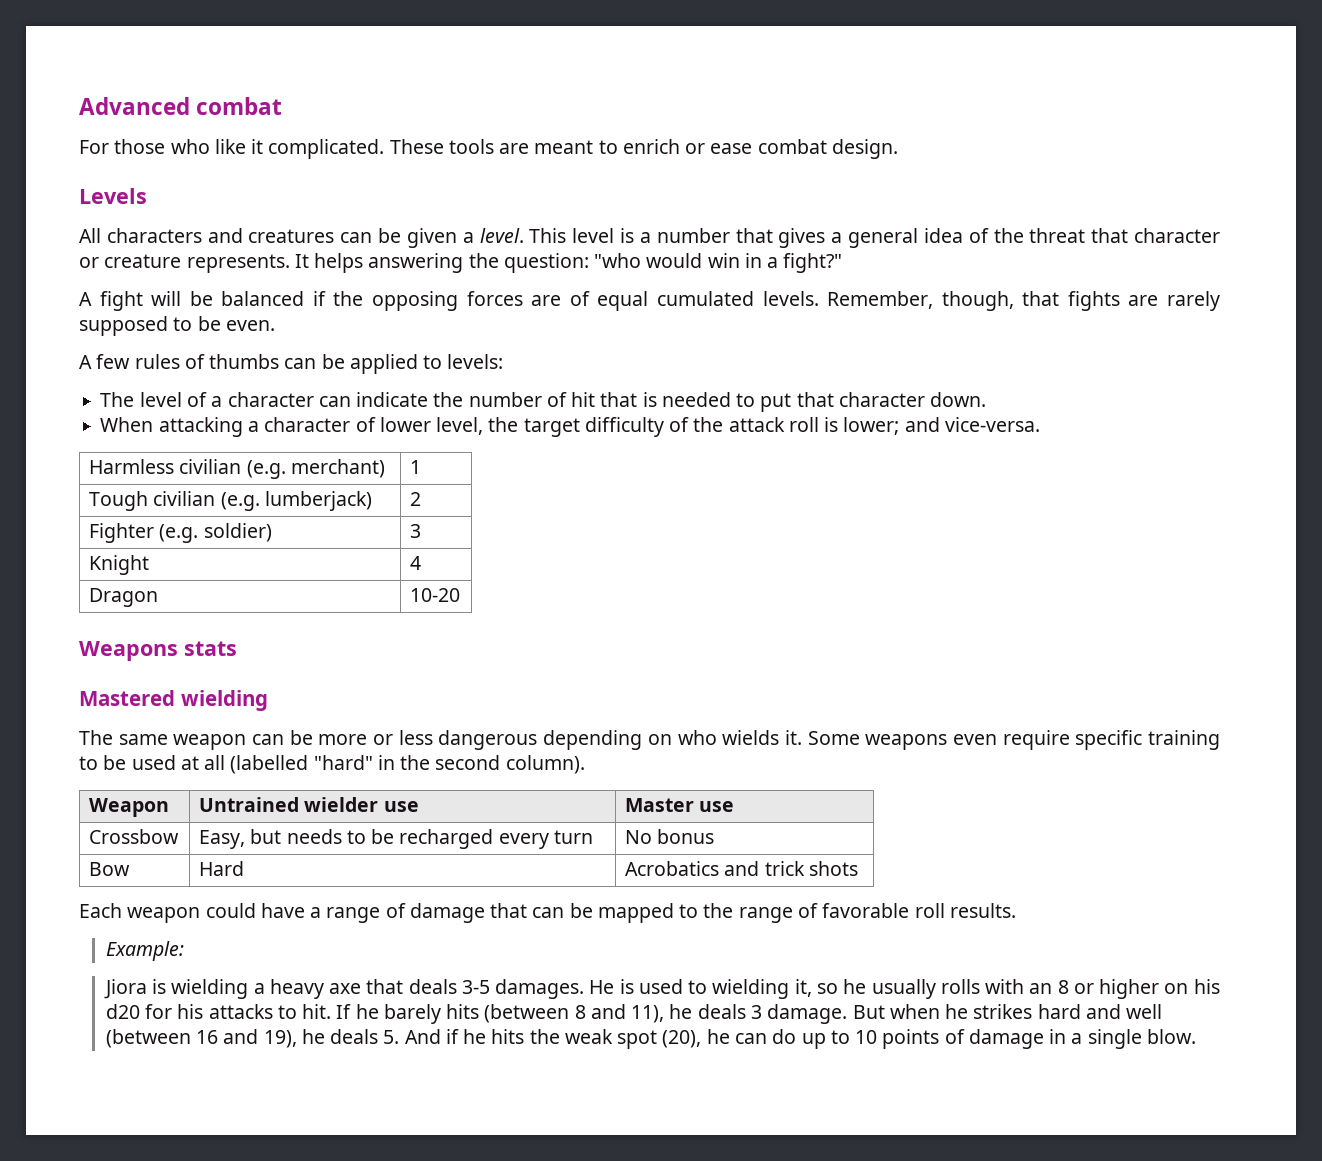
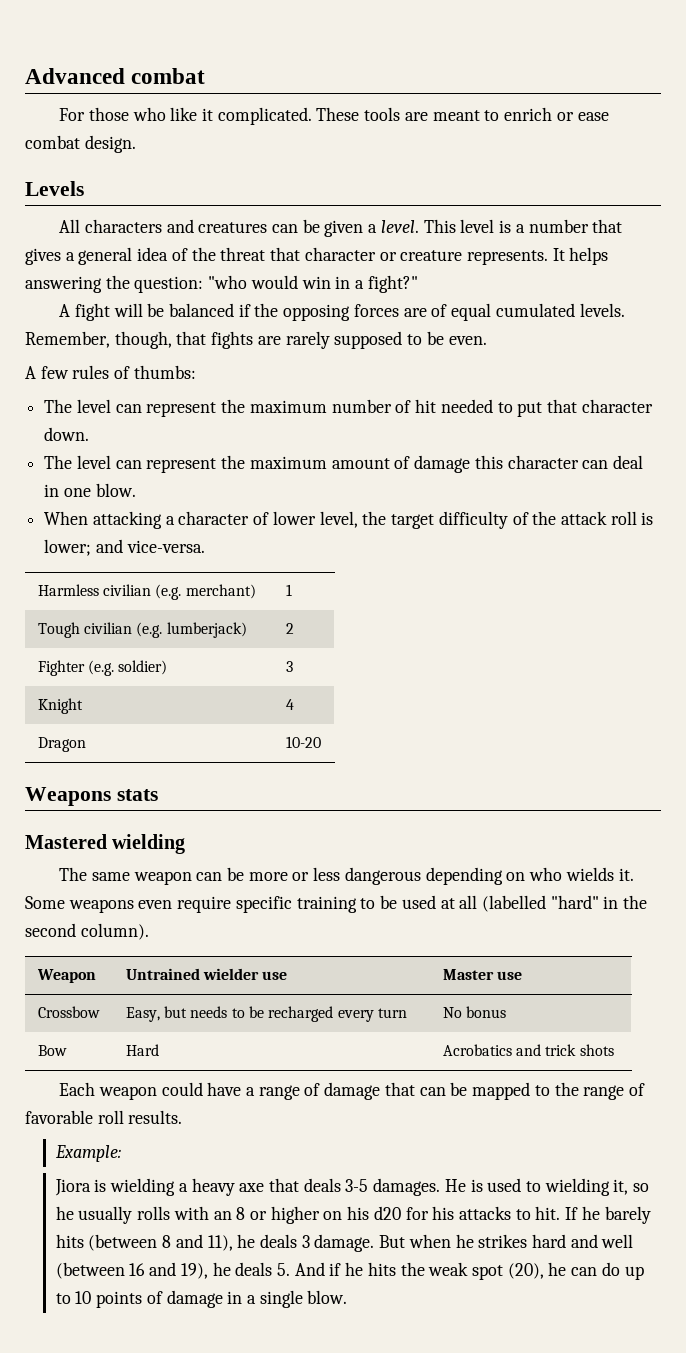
[209,354,504,374] [100,392,464,407] thumbs can be applied to levels: // The level of a character can indicate the -> [133,365,196,379] [44,399,327,417] thumbs: // The level can represent the maximum
[600,392,657,407] that is -> (437, 406) none
(987, 399) none -> [44,455,643,473] [44,483,136,497] // The level can represent the maximum amount of damage this character can deal in one blow.

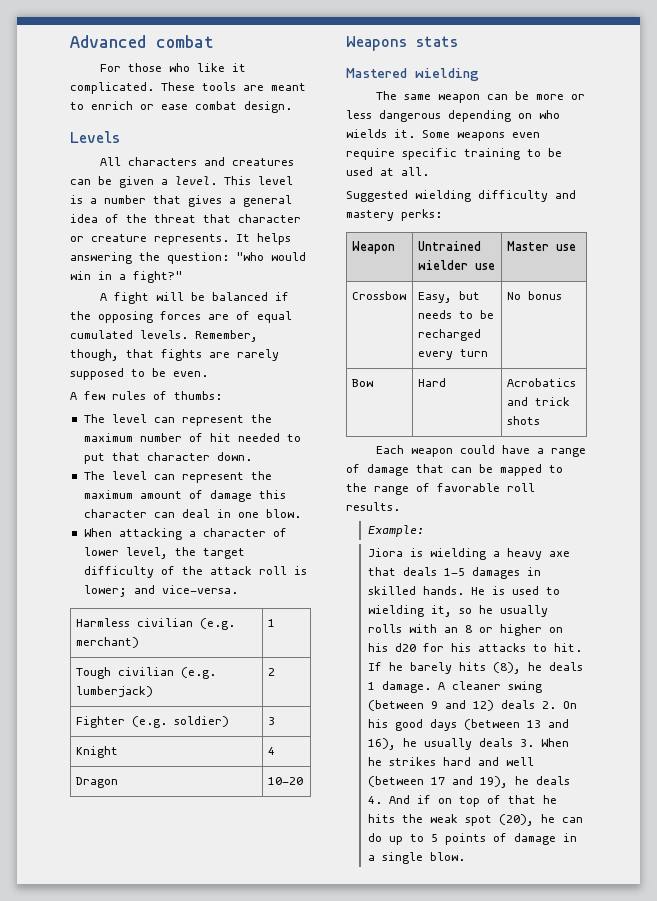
[459,895,648,912] [25,923,149,940] all (labelled "hard" in the second column). -> [401,167,429,176] [346,190,576,202] [346,209,442,221] all. // Suggested wielding difficulty and mastery perks:
[345,1178,441,1196] 3-5 damages. -> [444,567,542,579] [368,586,465,595] 1-5 damages in skilled hands.
[88,1234,451,1252] (between 8 and 11), he deals 3 damage. But when -> [493,662,584,674] [368,681,543,693] [368,700,578,711] [368,719,570,731] [368,738,570,750] (8), he deals 1 damage. A cleaner swing (between 9 and 12) deals 2. On his good days (between 13 and 16), he usually deals 3. When
[129,1263,146,1276] 16 -> [431,777,446,785] 17
[276,1263,290,1276] 5. -> [368,796,383,804] 4.
(342, 1269) none -> [438,795,537,807] on top of that
[75,1291,92,1304] 10 -> [431,834,439,842] 5

